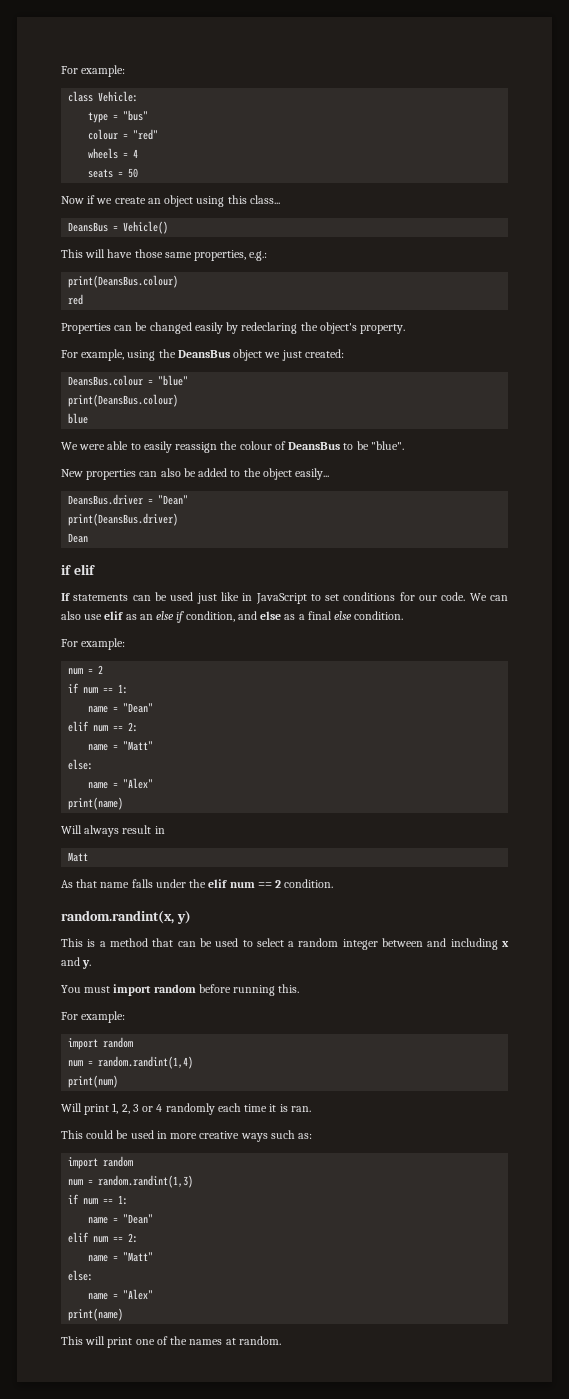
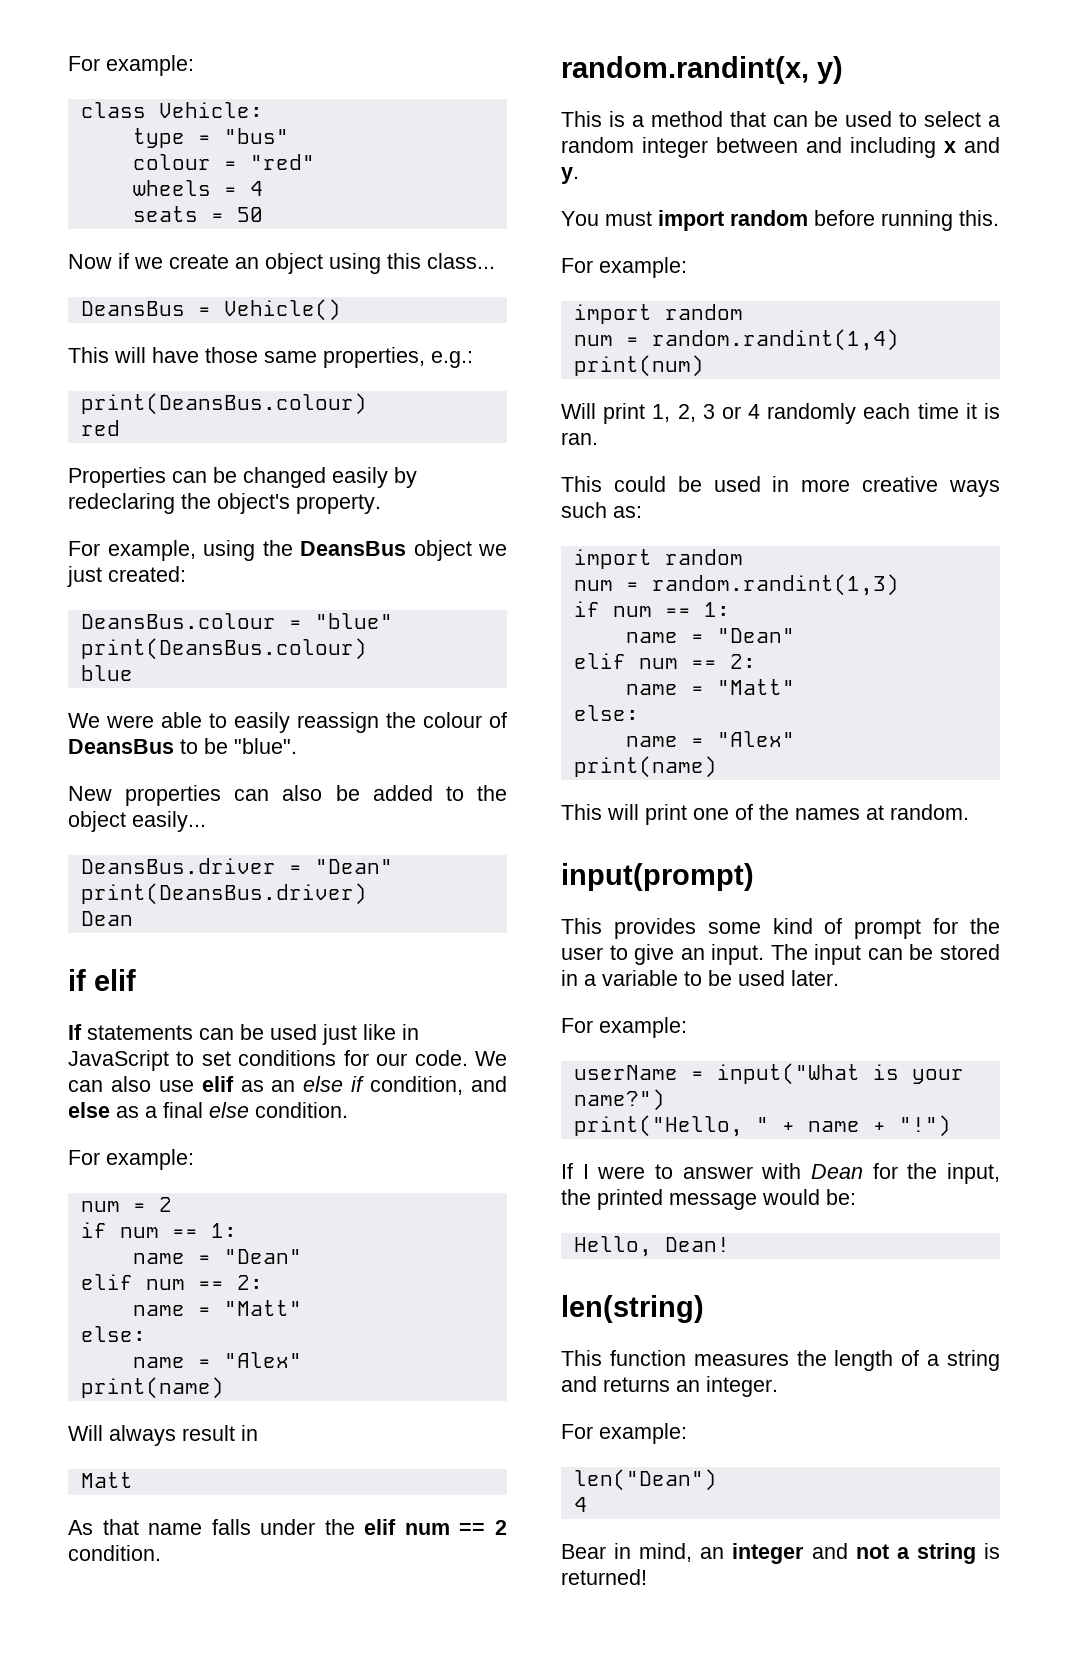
(281, 1340) none -> [561,863,754,891] [561,918,1000,939] [561,944,1000,965] [561,970,839,986] [561,1017,687,1038] [573,1063,964,1085] [573,1089,665,1111] [573,1115,951,1137] [561,1163,1000,1184] [561,1189,856,1210] [573,1236,730,1257] [561,1295,704,1323] [561,1350,1000,1371] [561,1376,778,1397] [561,1423,687,1444] [573,1469,717,1491] [573,1497,587,1512] [561,1543,1000,1564] [561,1569,647,1585] // input(prompt) // This provides some kind of prompt for the user to give an input. The input can be stored in a variable to be used later. // For example: // userName = input("What is your name?") // print("Hello, " + name + "!") // If I were to answer with Dean for the input, the printed message would be: // Hello, Dean! // len(string) // This function measures the length of a string and returns an integer. // For example: // len("Dean") // 4 // Bear in mind, an integer and not a string is returned!

